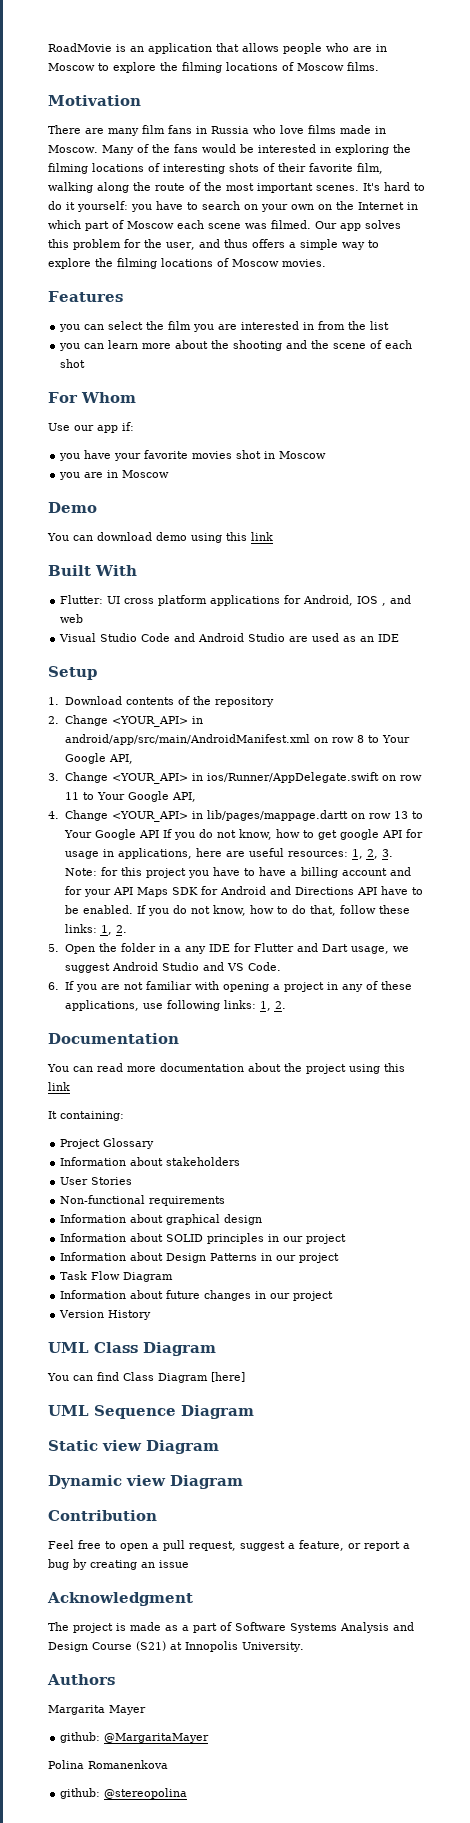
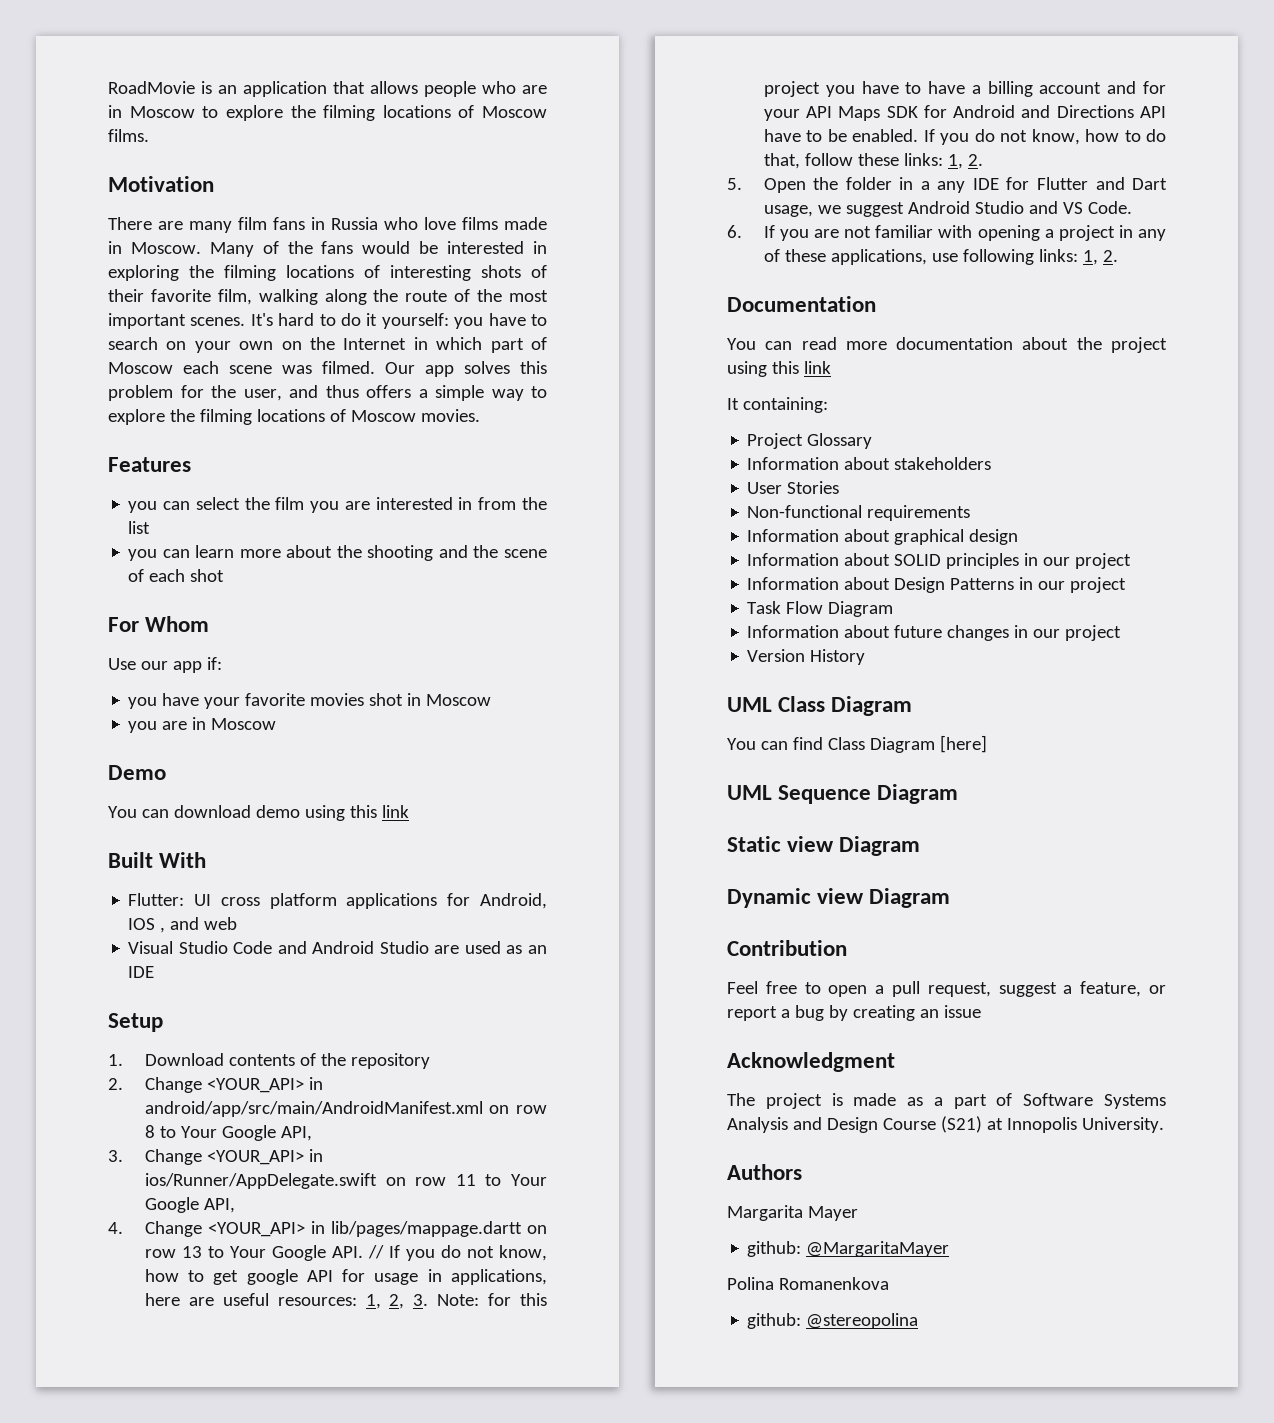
[138,830,159,838] API -> [331,1245,384,1259] API. //

